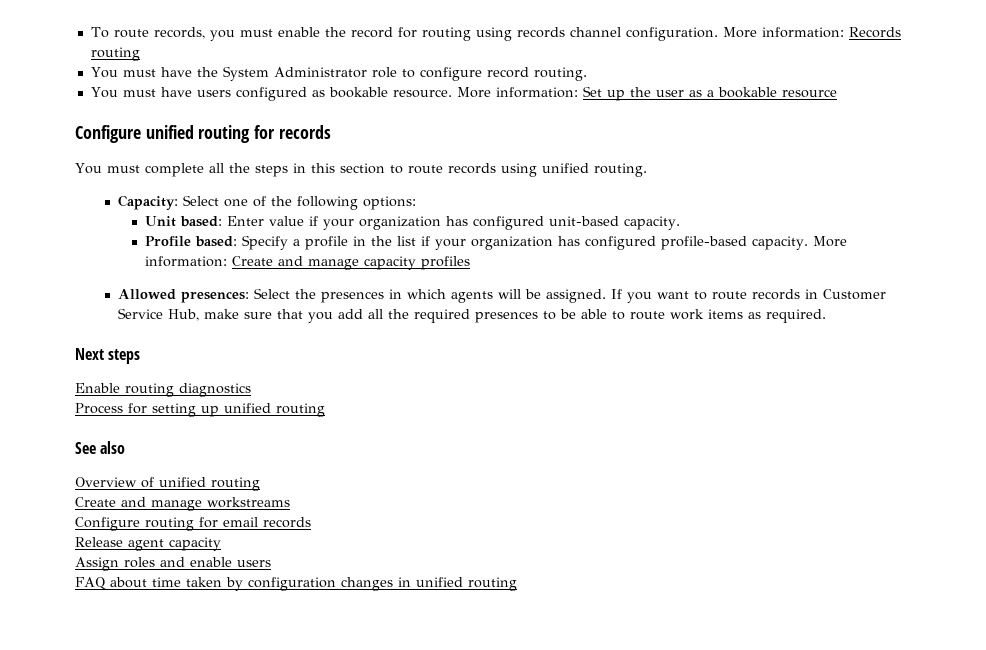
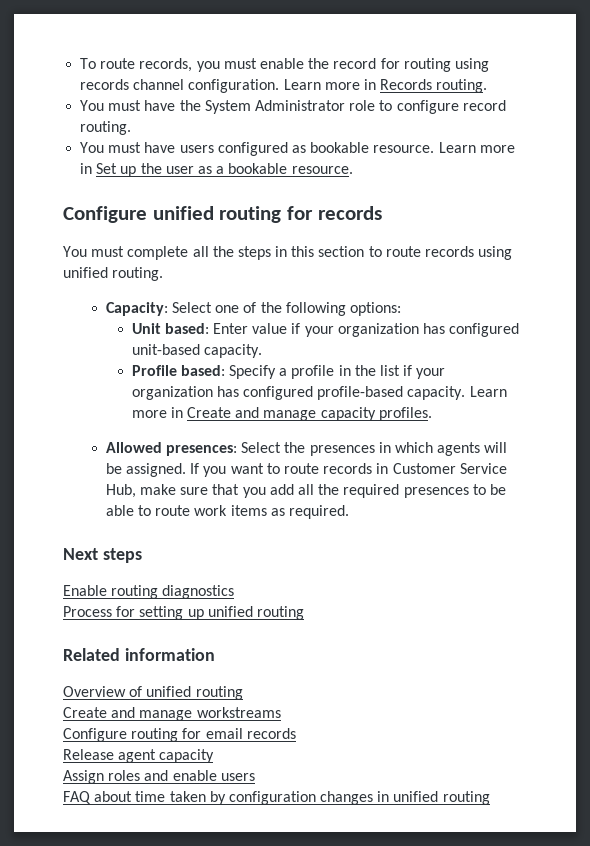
[722,27,901,38] [90,47,140,61] More information: Records routing -> [283,79,488,93] Learn more in Records routing.
[456,87,578,98] More information: -> [438,142,515,153] [80,163,93,174] Learn more in
[781,89,837,98] resource -> [291,166,353,174] resource.
[812,236,847,247] [144,256,227,267] More information: -> [469,386,507,397] [131,407,183,418] Learn more in
[420,256,470,270] profiles -> [378,407,432,421] profiles.
[75,441,126,454] See also -> [63,648,215,661] Related information

